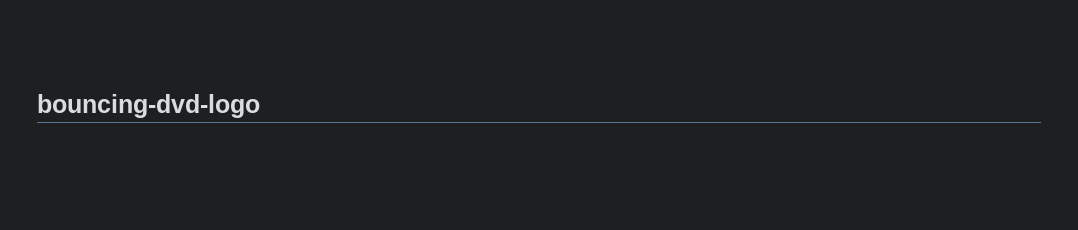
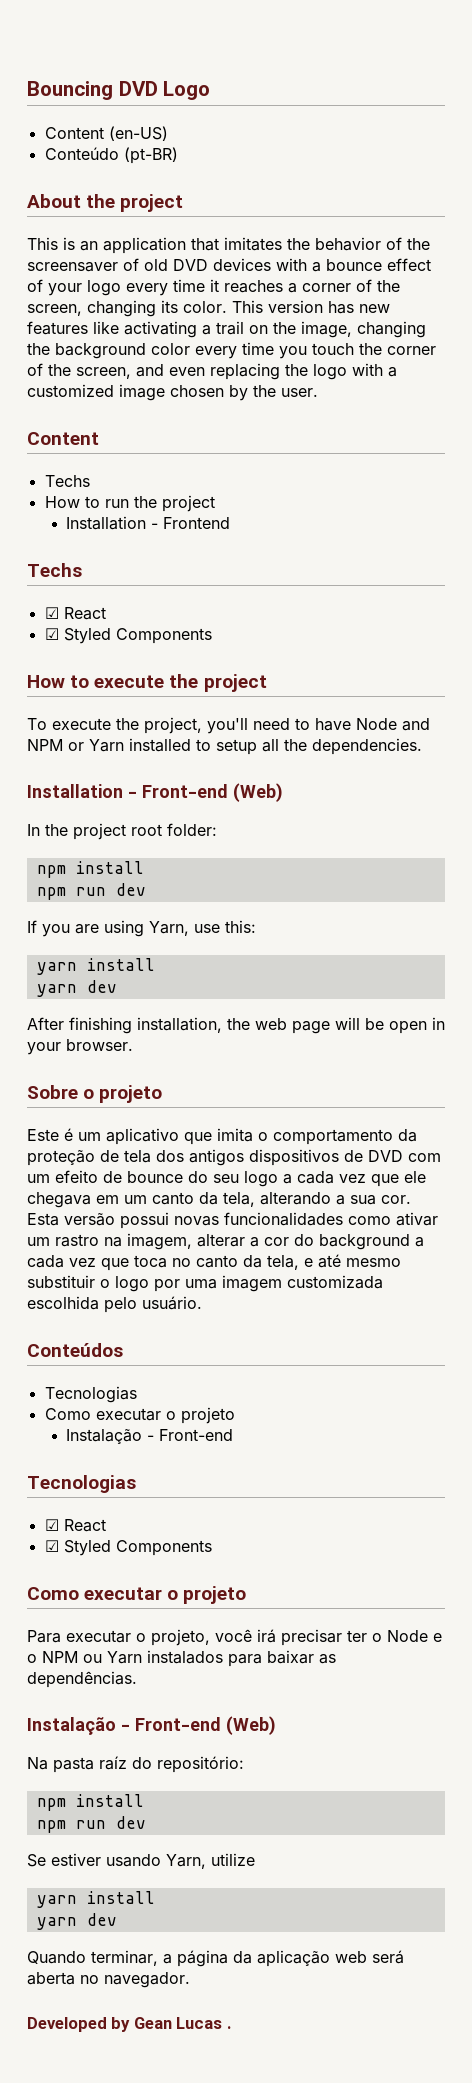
[37,94,260,118] bouncing-dvd-logo -> [27,81,211,100] [44,126,168,141] [44,147,178,164] [27,194,184,212] [27,237,430,254] [27,258,431,272] [27,279,400,296] [27,300,390,317] [27,321,426,338] [27,342,436,359] [27,363,397,380] [27,384,318,401] [27,432,99,445] [44,475,90,487] [44,495,215,512] [66,516,231,530] [27,563,82,577] [44,607,106,620] [44,628,212,644] [27,674,267,692] [27,717,430,734] [27,738,422,755] [27,783,283,802] [27,823,217,840] [36,861,144,878] [36,883,146,900] [27,920,256,937] [36,958,155,975] [36,980,117,997] [27,1017,445,1034] [27,1039,133,1055] [27,1085,163,1103] [27,1128,417,1145] [27,1149,441,1166] [27,1170,426,1187] [27,1192,411,1208] [27,1212,438,1229] [27,1233,424,1250] [27,1254,401,1271] [27,1275,383,1292] [27,1296,202,1313] [27,1343,123,1357] [44,1386,137,1403] [44,1407,235,1424] [66,1429,234,1444] [27,1475,136,1493] [44,1519,106,1532] [44,1540,212,1556] [27,1586,247,1604] [27,1629,442,1646] [27,1650,336,1667] [27,1671,137,1688] [27,1716,276,1735] [27,1756,244,1773] [36,1794,144,1811] [36,1816,146,1833] [27,1853,255,1869] [36,1891,155,1908] [36,1913,117,1930] [27,1950,404,1967] [27,1972,190,1988] [27,2017,231,2032] Bouncing DVD Logo // Content (en-US) // Conteúdo (pt-BR) // About the project // This is an application that imitates the behavior of the screensaver of old DVD devices with a bounce effect of your logo every time it reaches a corner of the screen, changing its color. This version has new features like activating a trail on the image, changing the background color every time you touch the corner of the screen, and even replacing the logo with a customized image chosen by the user. // Content // Techs // How to run the project // Installation - Frontend // Techs // ☑ React // ☑ Styled Components // How to execute the project // To execute the project, you'll need to have Node and NPM or Yarn installed to setup all the dependencies. // Installation - Front-end (Web) // In the project root folder: // npm install // npm run dev // If you are using Yarn, use this: // yarn install // yarn dev // After finishing installation, the web page will be open in your browser. // Sobre o projeto // Este é um aplicativo que imita o comportamento da proteção de tela dos antigos dispositivos de DVD com um efeito de bounce do seu logo a cada vez que ele chegava em um canto da tela, alterando a sua cor. Esta versão possui novas funcionalidades como ativar um rastro na imagem, alterar a cor do background a cada vez que toca no canto da tela, e até mesmo substituir o logo por uma imagem customizada escolhida pelo usuário. // Conteúdos // Tecnologias // Como executar o projeto // Instalação - Front-end // Tecnologias // ☑ React // ☑ Styled Components // Como executar o projeto // Para executar o projeto, você irá precisar ter o Node e o NPM ou Yarn instalados para baixar as dependências. // Instalação - Front-end (Web) // Na pasta raíz do repositório: // npm install // npm run dev // Se estiver usando Yarn, utilize // yarn install // yarn dev // Quando terminar, a página da aplicação web será aberta no navegador. // Developed by Gean Lucas .

